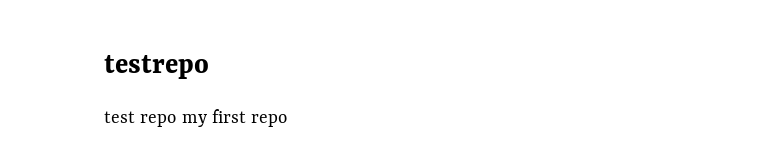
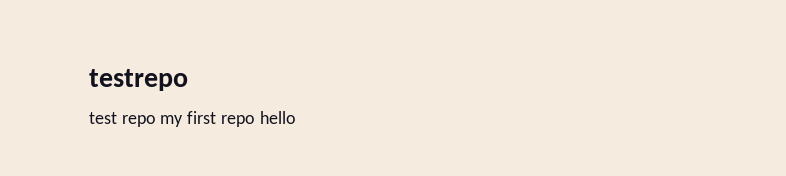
(288, 120) none -> [259,111,296,124] hello

